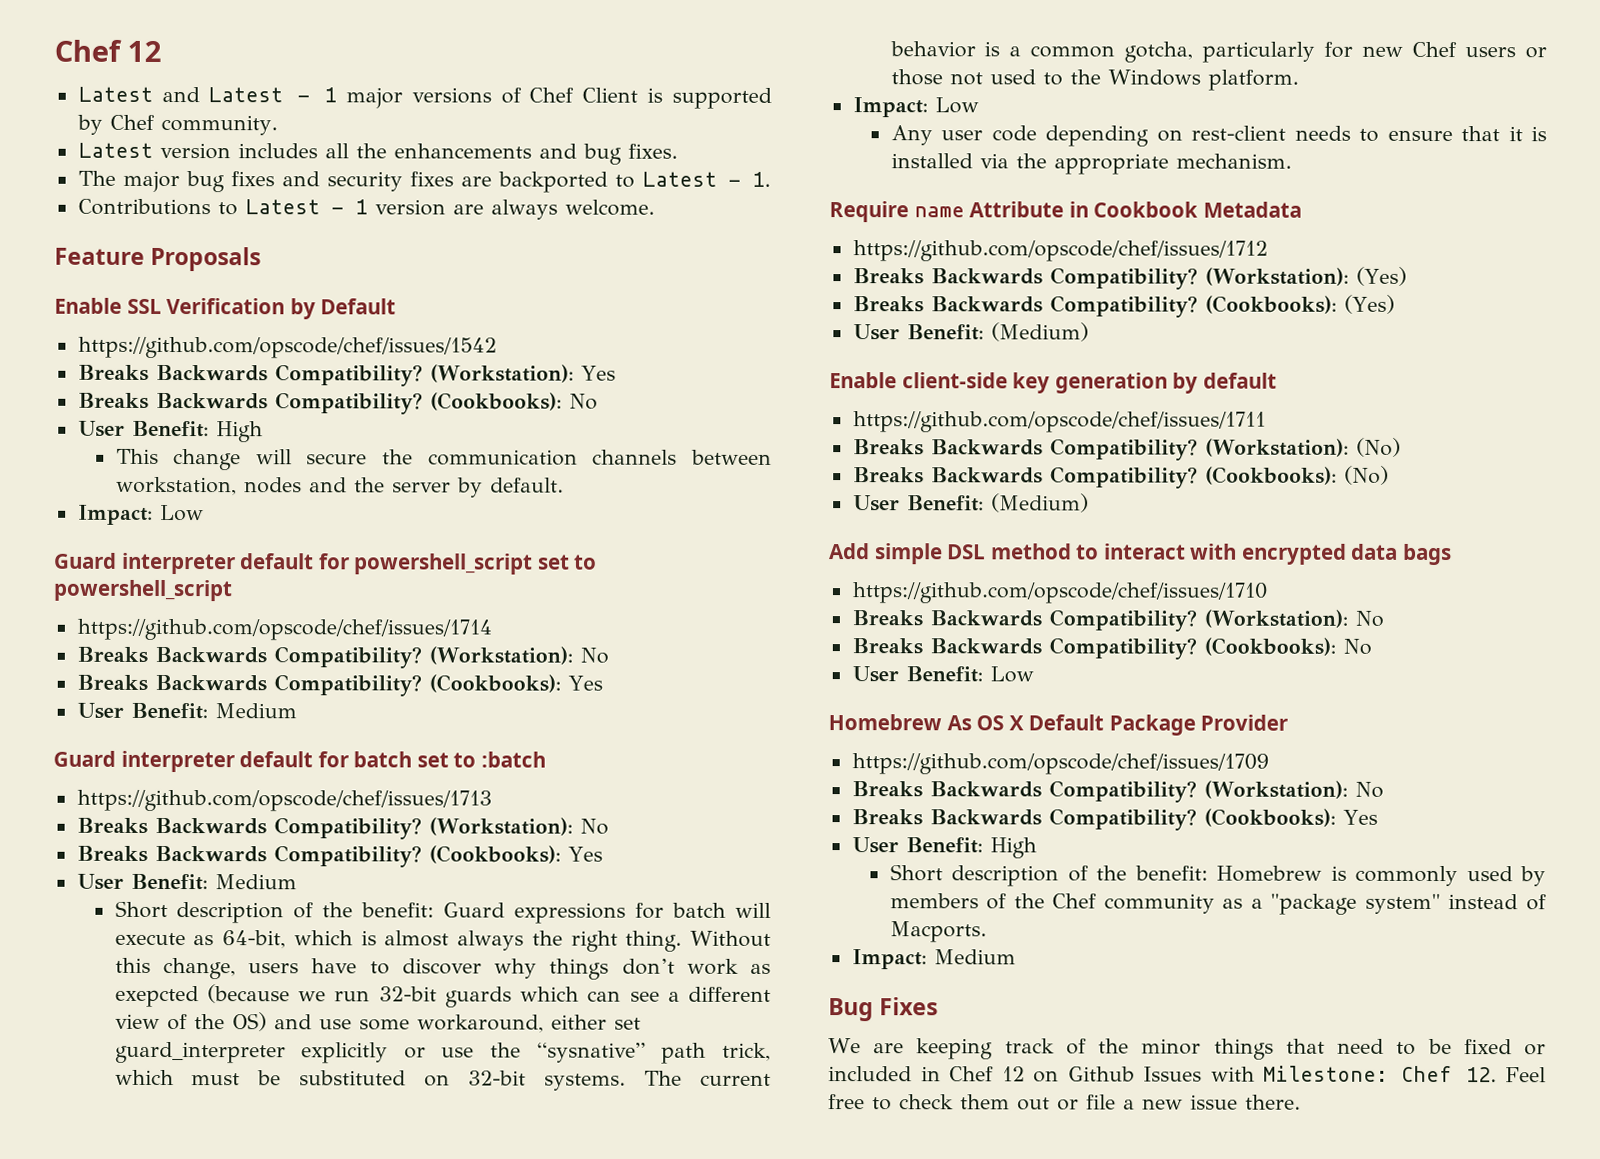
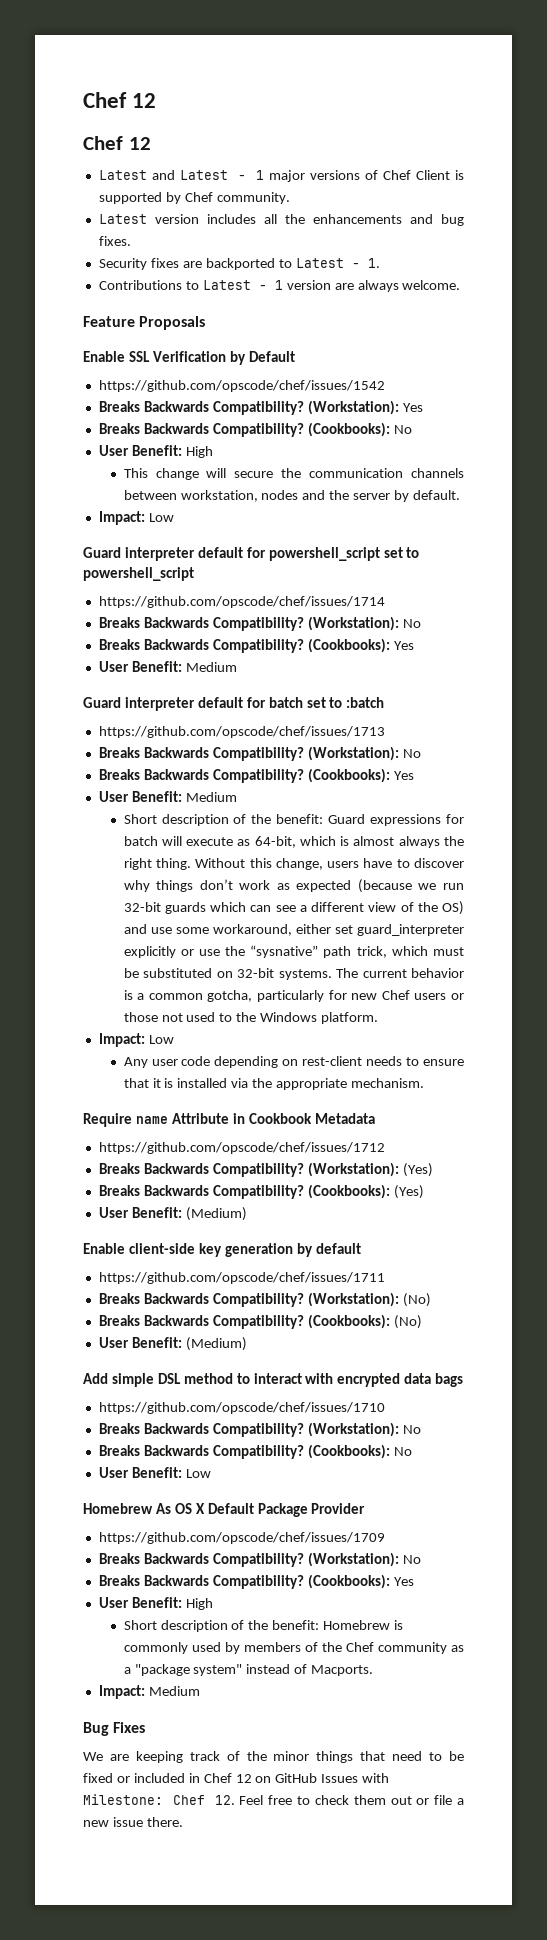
[54,39,162,62] Chef 12 -> [83,92,157,108] [83,136,151,150] Chef 12 // Chef 12
[77,170,403,193] The major bug fixes and security -> [98,258,147,270] Security
[114,985,199,1008] exepcted -> [296,880,352,892] expected
[1067,1066,1135,1082] Github -> [275,1773,318,1783] GitHub

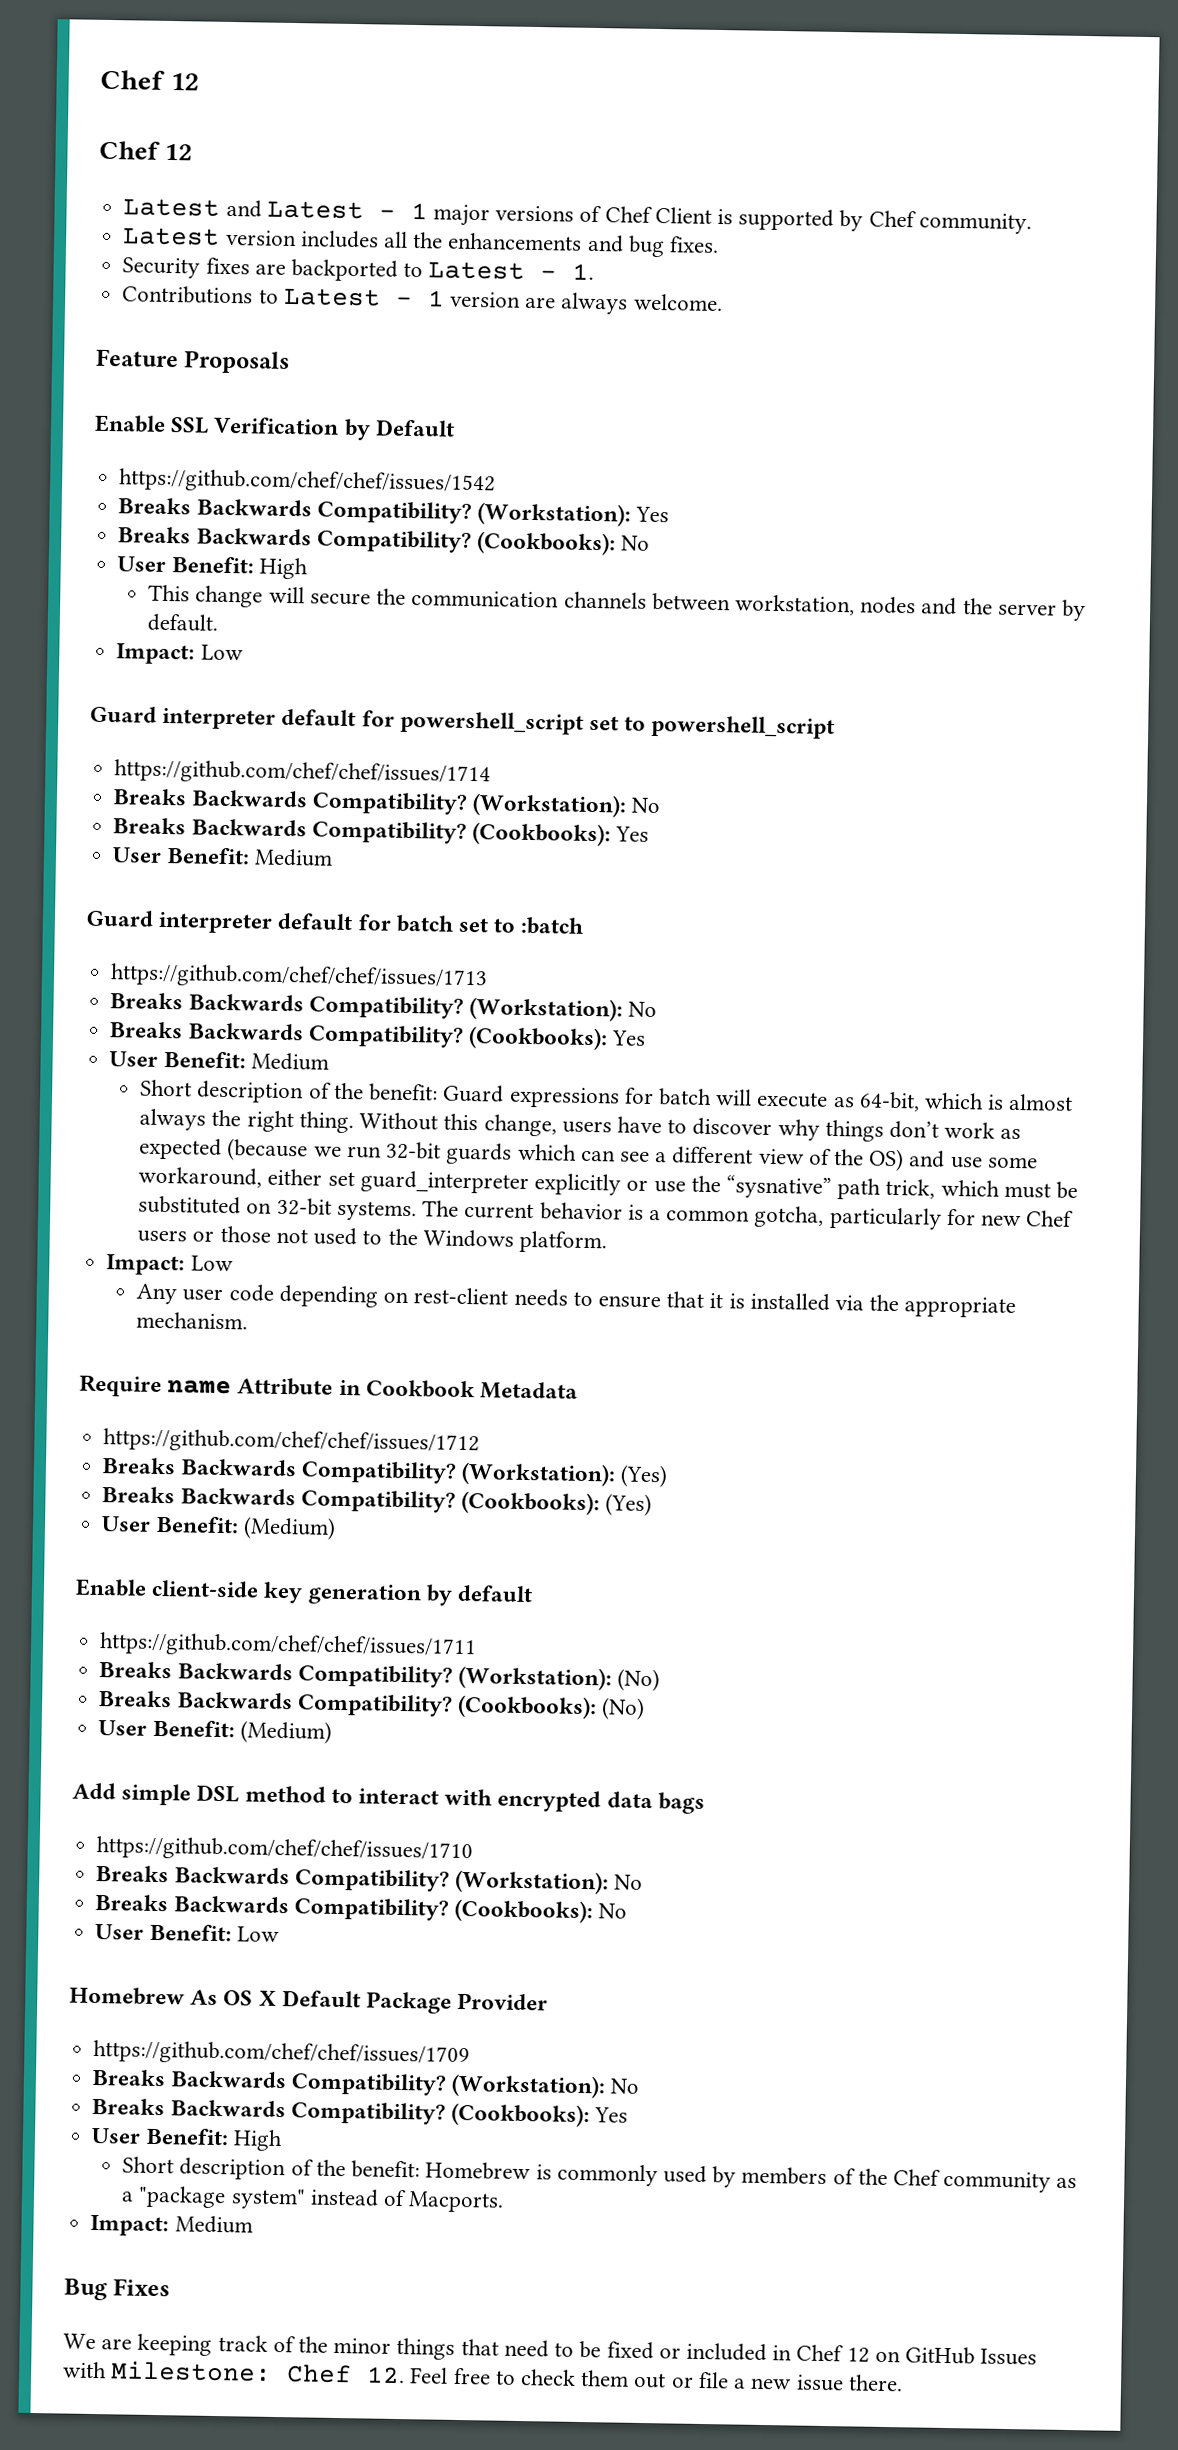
[98,380,385,392] https://github.com/opscode/chef/issues/1542 -> [119,468,497,496] https://github.com/chef/chef/issues/1542
[98,596,385,608] https://github.com/opscode/chef/issues/1714 -> [114,759,492,787] https://github.com/chef/chef/issues/1714
[98,726,385,738] https://github.com/opscode/chef/issues/1713 -> [110,963,489,991] https://github.com/chef/chef/issues/1713
[98,1142,385,1154] https://github.com/opscode/chef/issues/1712 -> [103,1428,481,1456] https://github.com/chef/chef/issues/1712
[98,1272,385,1284] https://github.com/opscode/chef/issues/1711 -> [99,1632,478,1660] https://github.com/chef/chef/issues/1711
[98,1402,385,1414] https://github.com/opscode/chef/issues/1710 -> [96,1836,474,1864] https://github.com/chef/chef/issues/1710
[98,1532,385,1544] https://github.com/opscode/chef/issues/1709 -> [93,2039,471,2068] https://github.com/chef/chef/issues/1709

